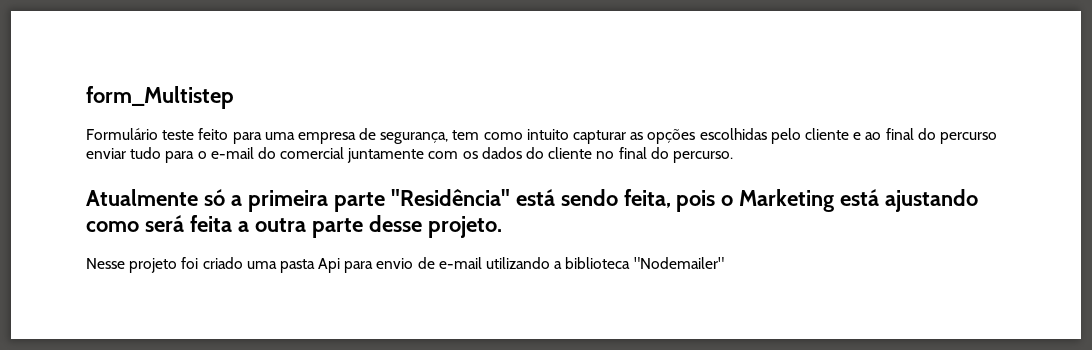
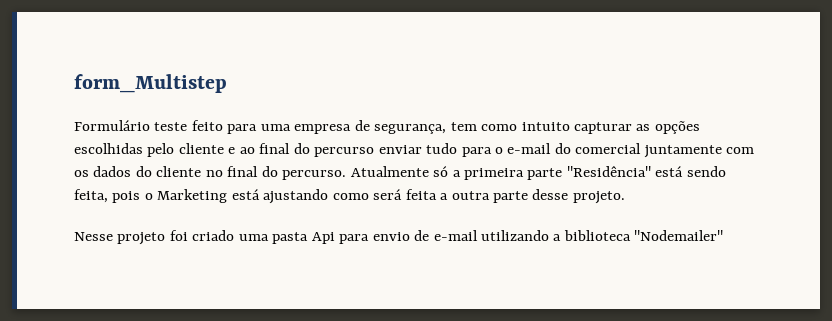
(733, 157) // -> (347, 175) none

